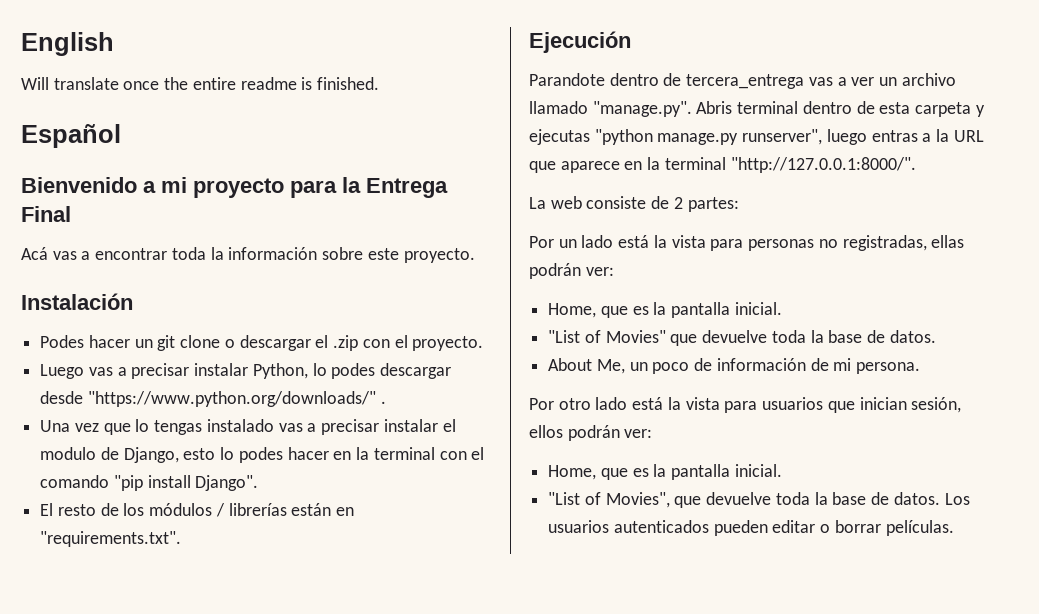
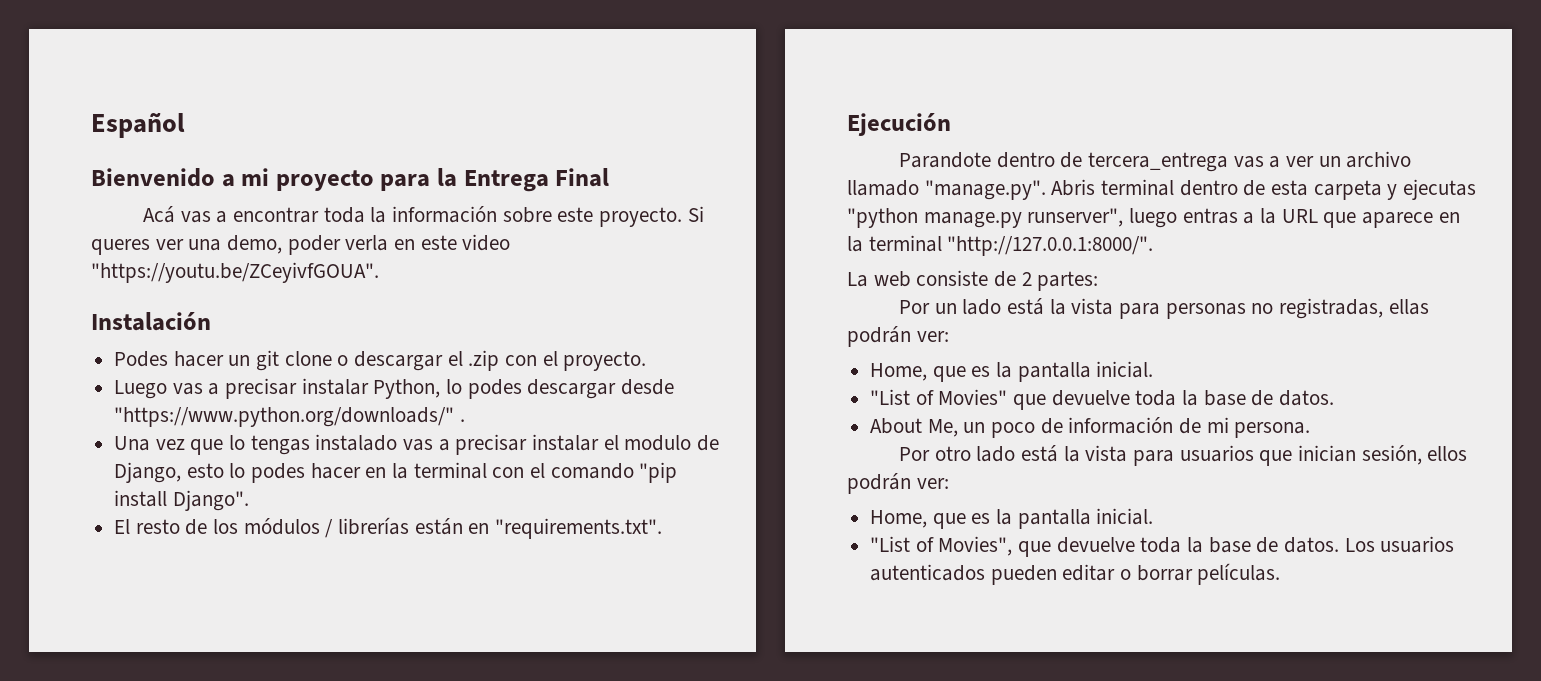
[21,32,114,56] [21,77,380,90] English // Will translate once the entire readme is finished. // -> (91, 125) none
(475, 255) none -> [687,206,704,222] [91,234,511,255] [91,262,379,283] Si queres ver una demo, poder verla en este video "https://youtu.be/ZCeyivfGOUA".

